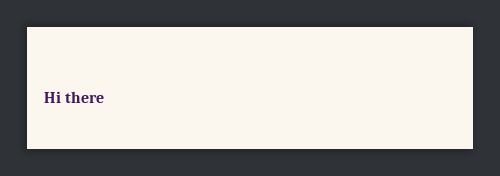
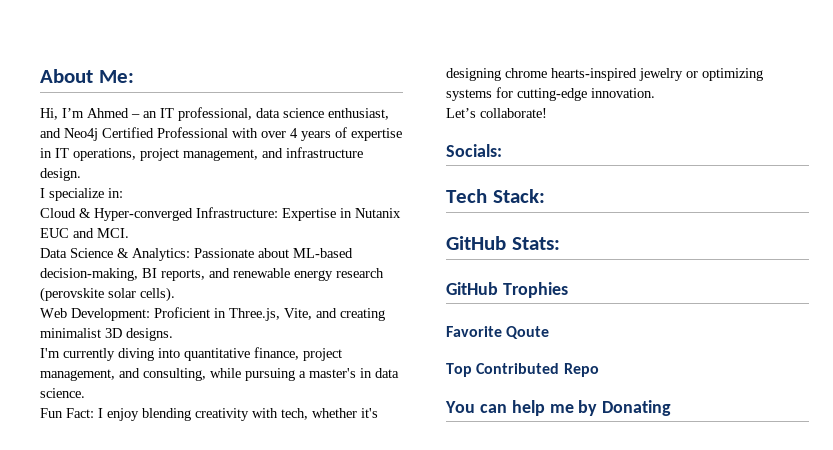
[44,91,105,103] Hi there -> [40,69,134,83] [40,107,389,121] [40,127,402,141] [40,147,363,161] [40,168,81,181] [40,188,123,201] [40,207,401,221] [40,228,129,238] [40,248,353,261] [40,268,384,281] [40,287,175,302] [40,307,385,321] [40,328,173,341] [40,347,342,361] [40,368,399,381] [40,388,85,398] [40,408,378,421] [446,68,763,81] [446,87,655,101] [446,108,547,118] [446,144,502,157] [446,189,545,203] [446,236,560,250] [446,282,568,298] [446,326,550,339] [446,363,599,377] [445,400,672,416] About Me: // Hi, I’m Ahmed – an IT professional, data science enthusiast, and Neo4j Certified Professional with over 4 years of expertise in IT operations, project management, and infrastructure design. // I specialize in: // Cloud & Hyper-converged Infrastructure: Expertise in Nutanix EUC and MCI. // Data Science & Analytics: Passionate about ML-based decision-making, BI reports, and renewable energy research (perovskite solar cells). // Web Development: Proficient in Three.js, Vite, and creating minimalist 3D designs. // I'm currently diving into quantitative finance, project management, and consulting, while pursuing a master's in data science. // Fun Fact: I enjoy blending creativity with tech, whether it's designing chrome hearts-inspired jewelry or optimizing systems for cutting-edge innovation. // Let’s collaborate! // Socials: // Tech Stack: // GitHub Stats: // GitHub Trophies // Favorite Qoute // Top Contributed Repo // You can help me by Donating

